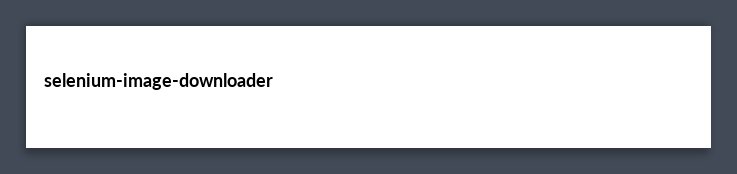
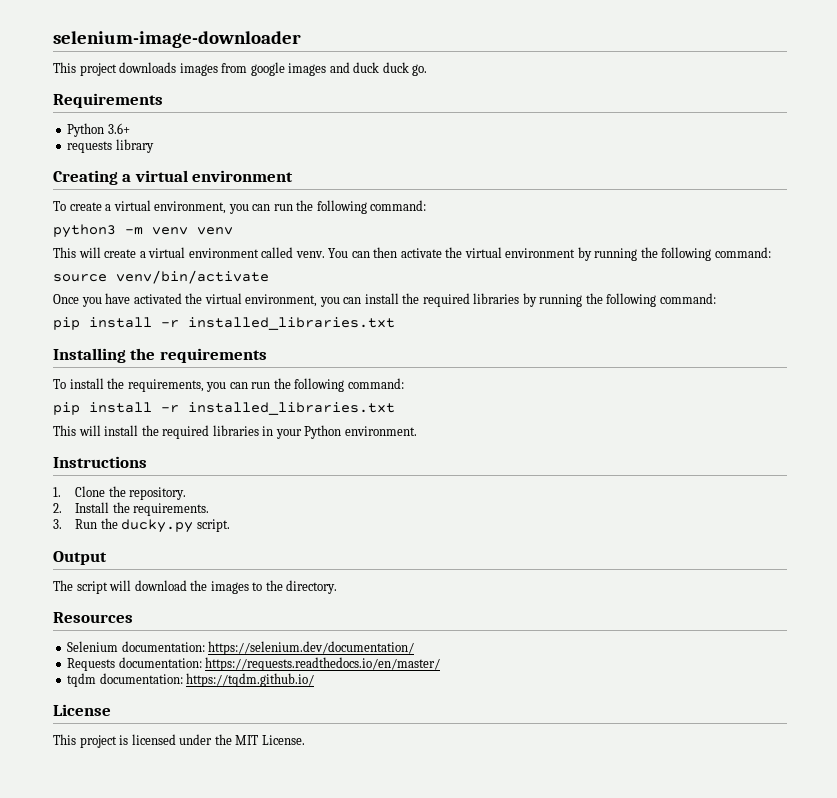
(273, 81) none -> [53,62,428,76] [53,93,163,108] [67,123,130,137] [67,139,154,153] [53,170,294,185] [53,200,427,214] [53,224,233,238] [53,247,771,261] [53,270,269,284] [53,293,716,307] [53,317,395,330] [53,348,267,363] [53,378,404,392] [53,402,395,415] [53,425,417,439] [53,456,147,468] [53,486,187,500] [53,502,210,516] [53,518,230,533] [53,551,107,565] [53,580,338,594] [53,612,133,623] [67,641,415,655] [67,657,441,671] [67,673,315,687] [53,704,111,716] [53,734,305,748] // This project downloads images from google images and duck duck go. // Requirements // Python 3.6+ // requests library // Creating a virtual environment // To create a virtual environment, you can run the following command: // python3 -m venv venv // This will create a virtual environment called venv. You can then activate the virtual environment by running the following command: // source venv/bin/activate // Once you have activated the virtual environment, you can install the required libraries by running the following command: // pip install -r installed_libraries.txt // Installing the requirements // To install the requirements, you can run the following command: // pip install -r installed_libraries.txt // This will install the required libraries in your Python environment. // Instructions // 1. Clone the repository. // 2. Install the requirements. // 3. Run the ducky.py script. // Output // The script will download the images to the directory. // Resources // Selenium documentation: https://selenium.dev/documentation/ // Requests documentation: https://requests.readthedocs.io/en/master/ // tqdm documentation: https://tqdm.github.io/ // License // This project is licensed under the MIT License.

